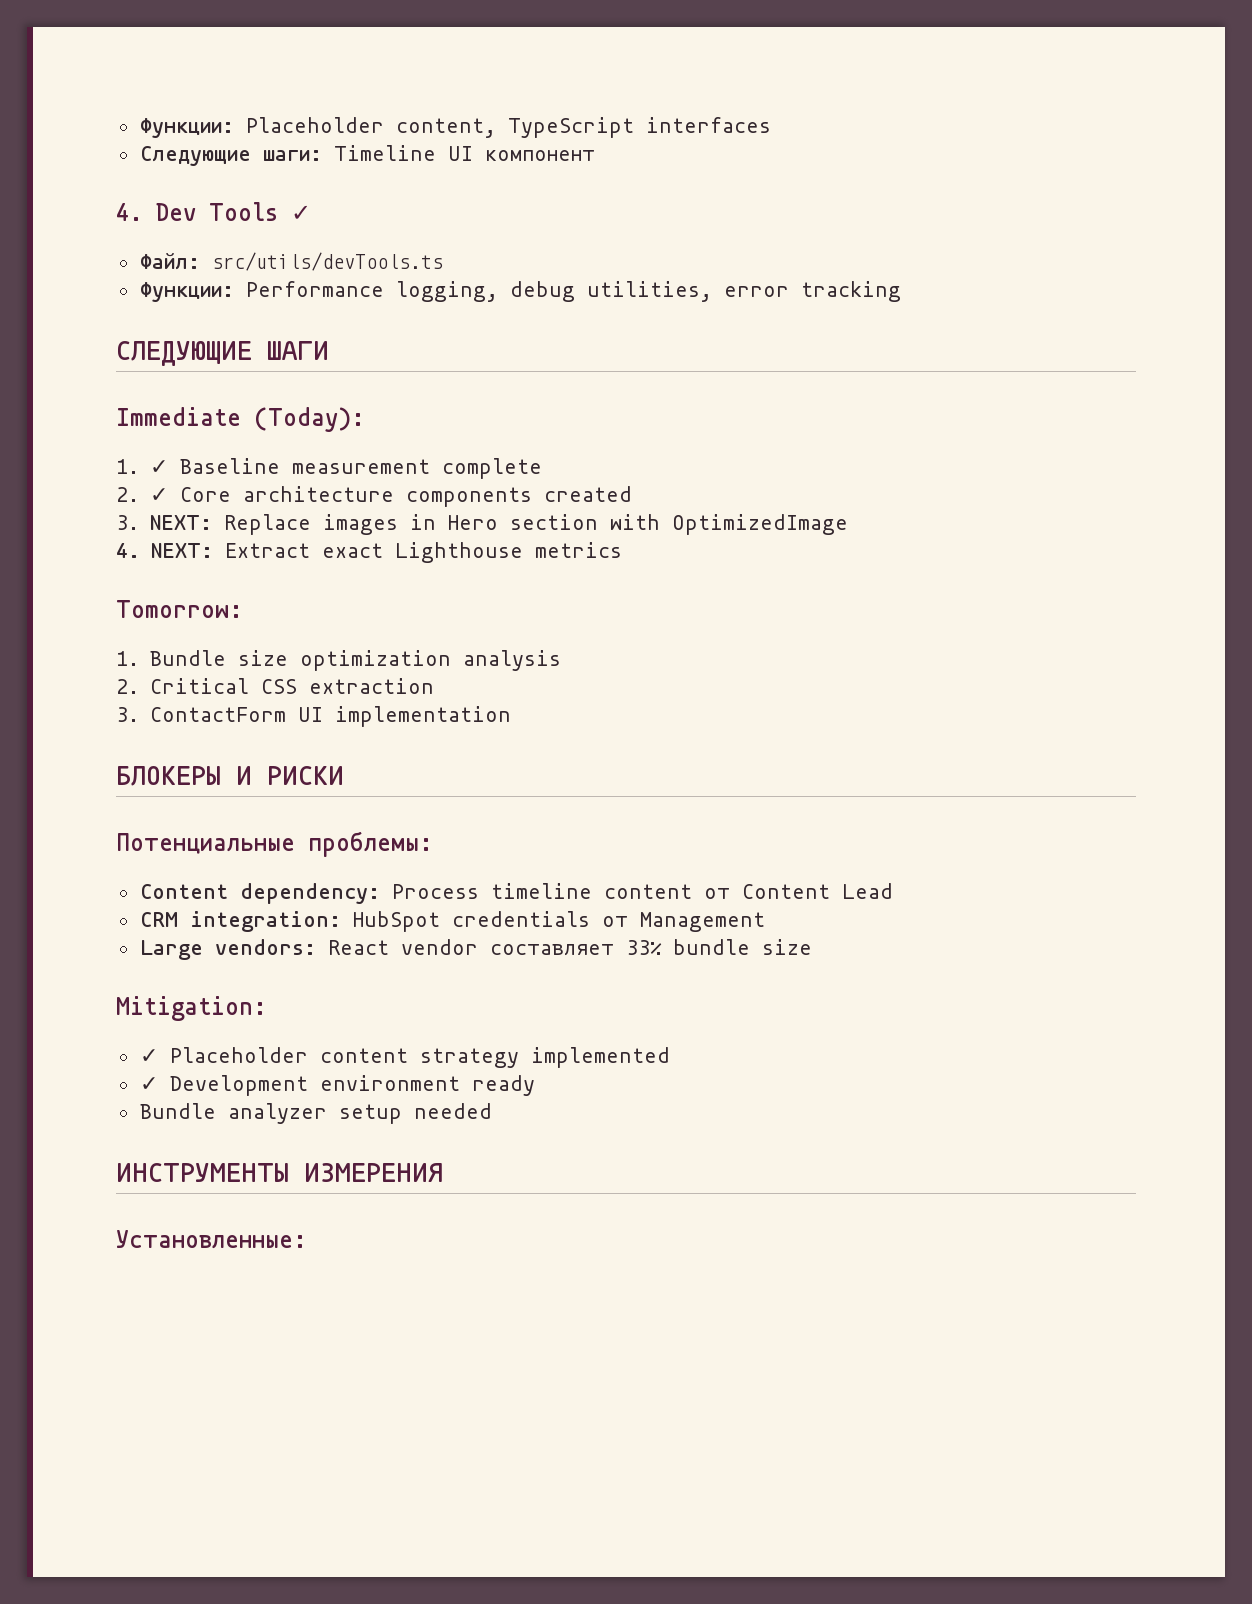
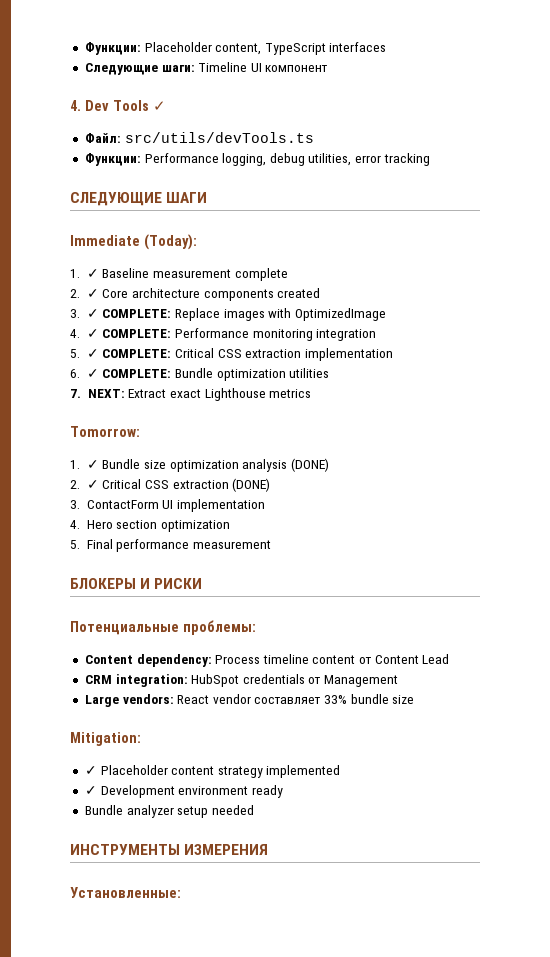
[149,514,848,535] [116,543,140,558] NEXT: Replace images in Hero section with OptimizedImage // 4. -> [86,308,386,321] [70,328,377,341] [70,348,393,361] [70,368,330,381] [70,389,81,398] ✓ COMPLETE: Replace images with OptimizedImage // 4. ✓ COMPLETE: Performance monitoring integration // 5. ✓ COMPLETE: Critical CSS extraction implementation // 6. ✓ COMPLETE: Bundle optimization utilities // 7.
(139, 658) none -> [86,460,99,469] ✓
[116,678,434,694] // 2. Critical CSS extraction -> [290,458,329,472] [70,478,271,492] (DONE) // 2. ✓ Critical CSS extraction (DONE)
(511, 716) none -> [70,520,231,532] [70,539,272,552] // 4. Hero section optimization // 5. Final performance measurement

